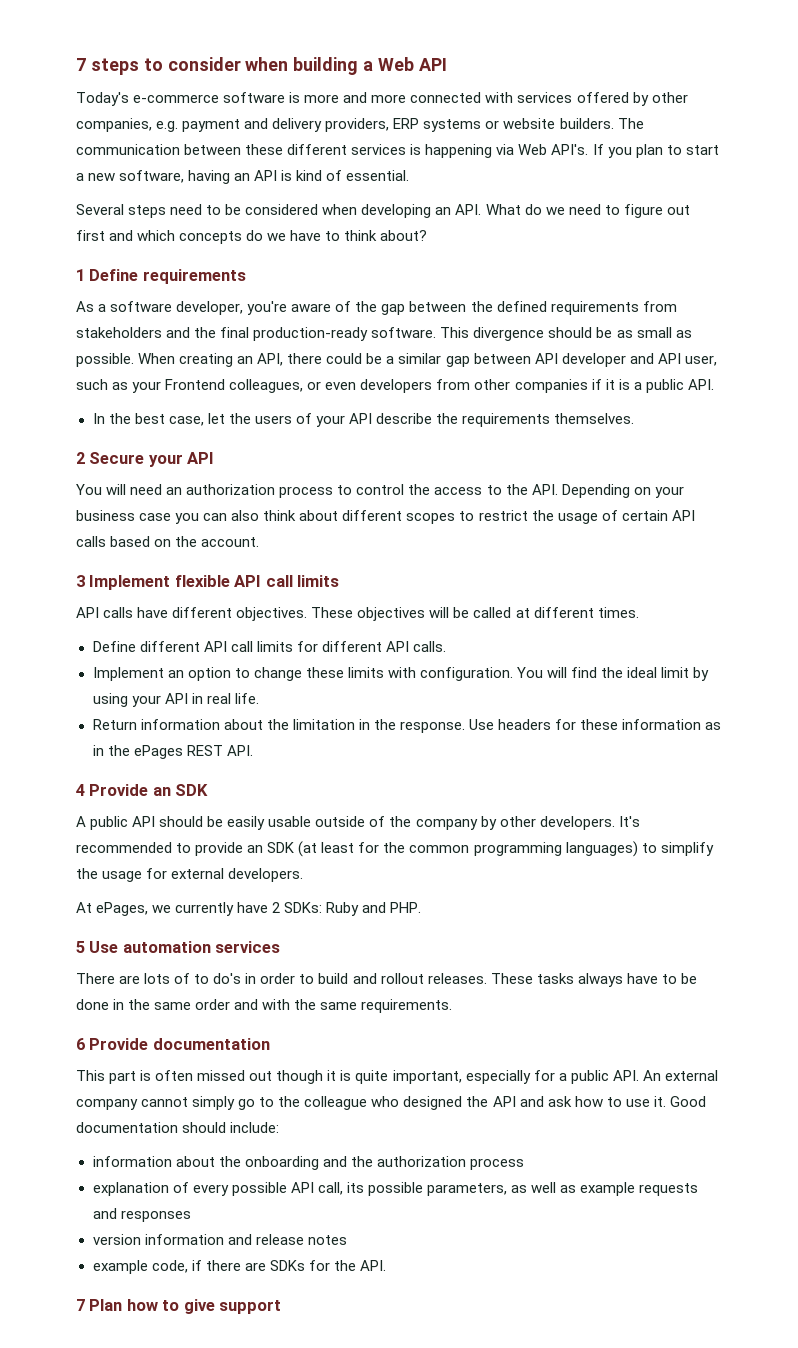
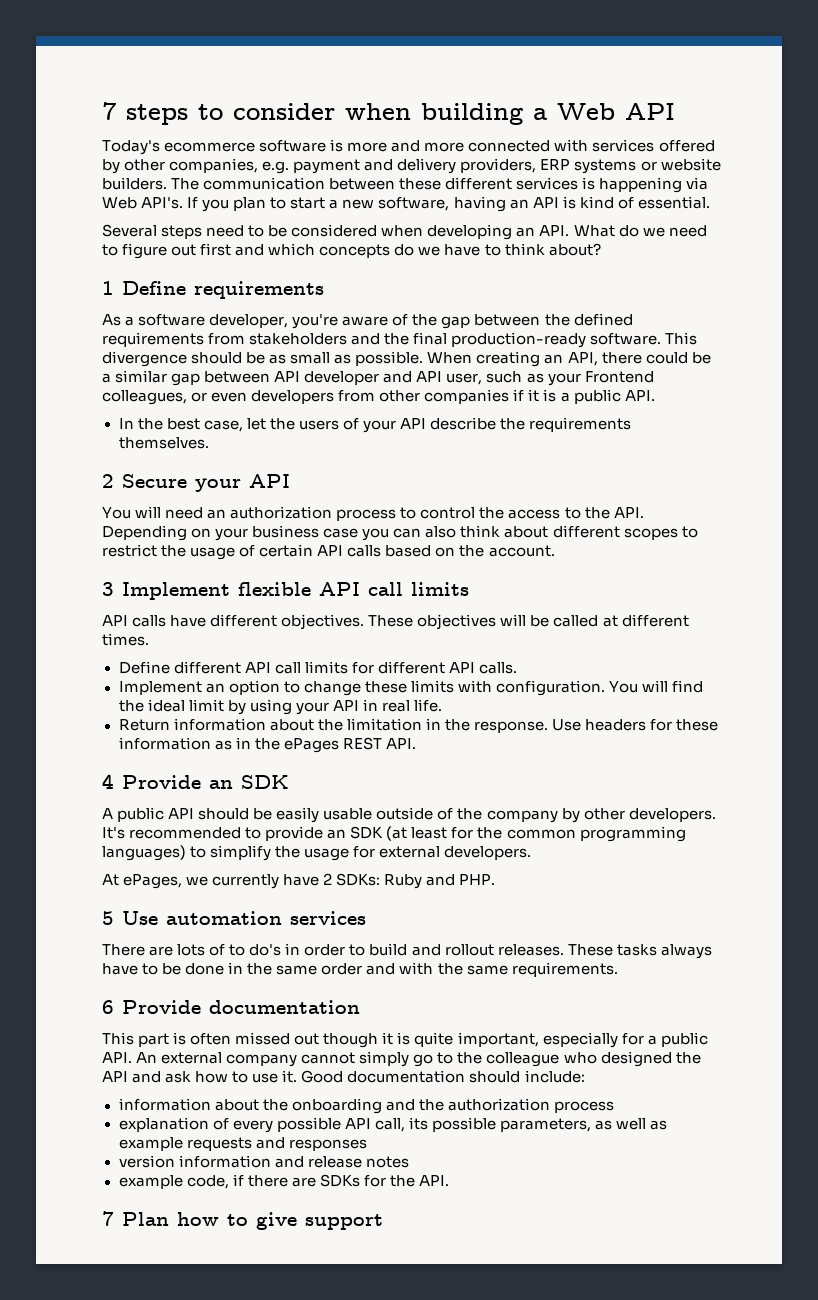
[133,94,220,103] e-commerce -> [164,142,256,152] ecommerce

